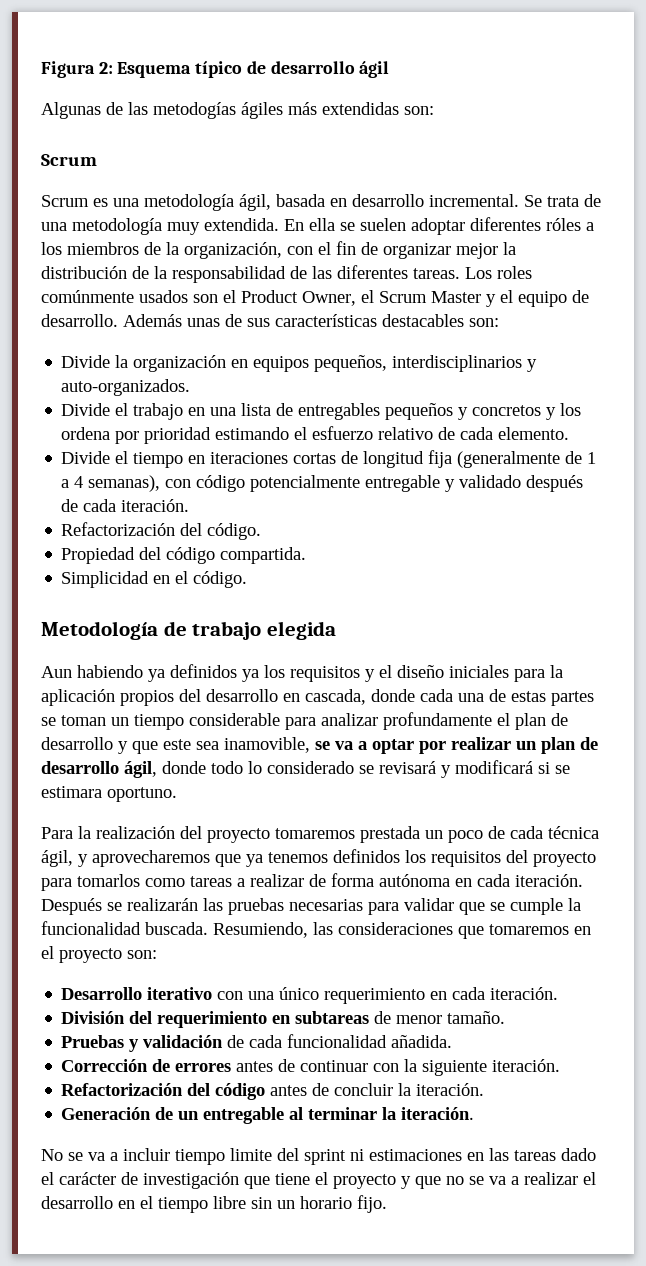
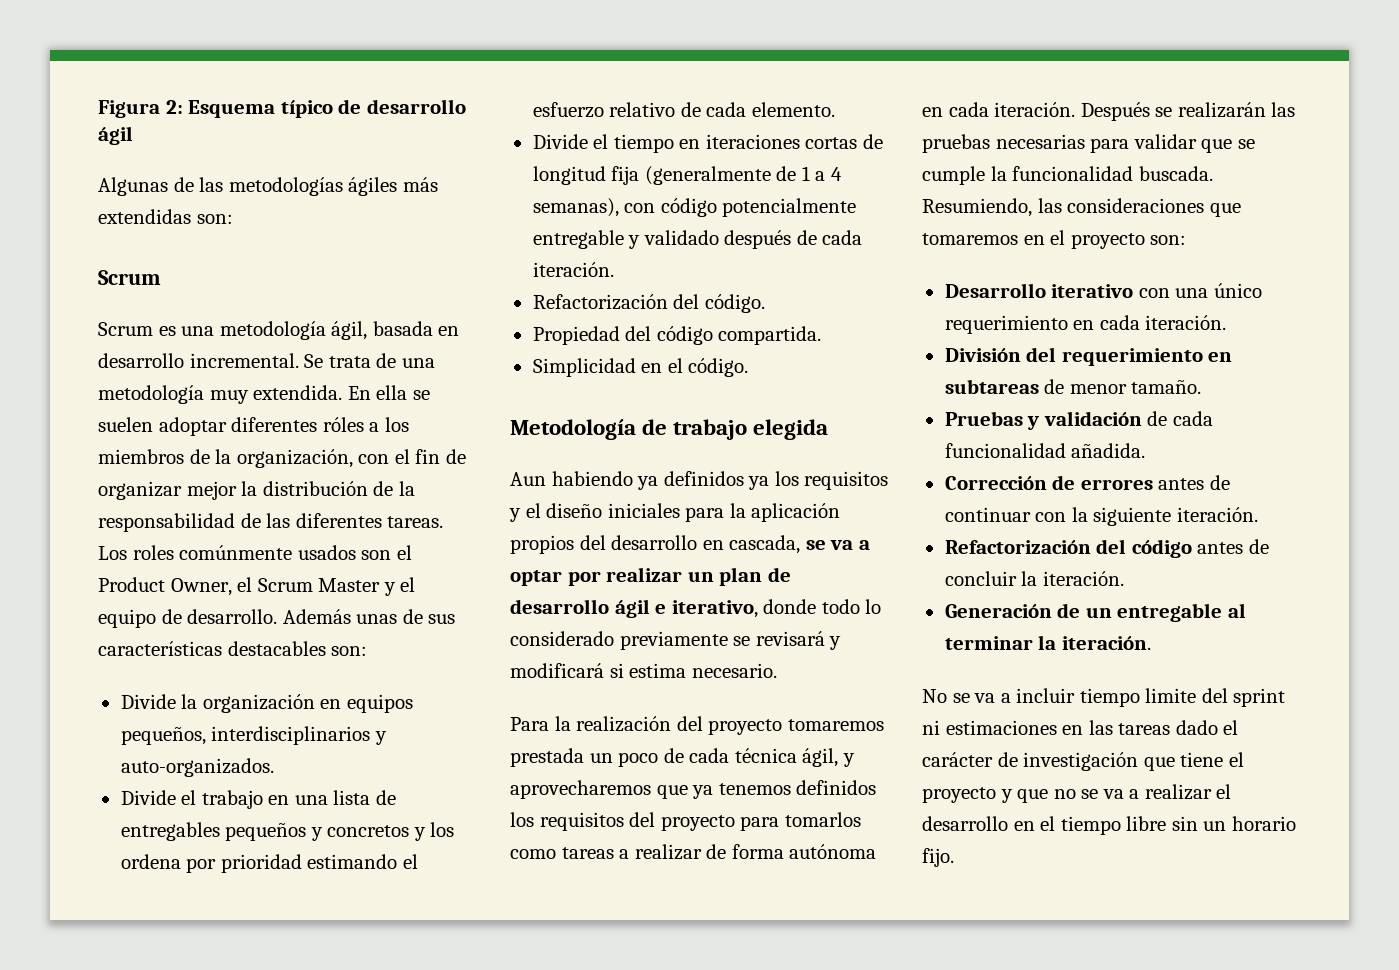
[153,102,236,119] metodogías -> [228,177,343,196] metodologías
[371,689,594,706] [41,712,568,730] [41,737,310,754] donde cada una de estas partes se toman un tiempo considerable para analizar profundamente el plan de desarrollo y que este sea inamovible, -> (801, 544) none
[124,761,157,778] ágil, -> [614,599,758,618] ágil e iterativo,
(354, 767) none -> [619,631,728,650] previamente
[555,765,570,774] [41,786,177,802] se estimara oportuno. -> [629,663,777,678] estima necesario.

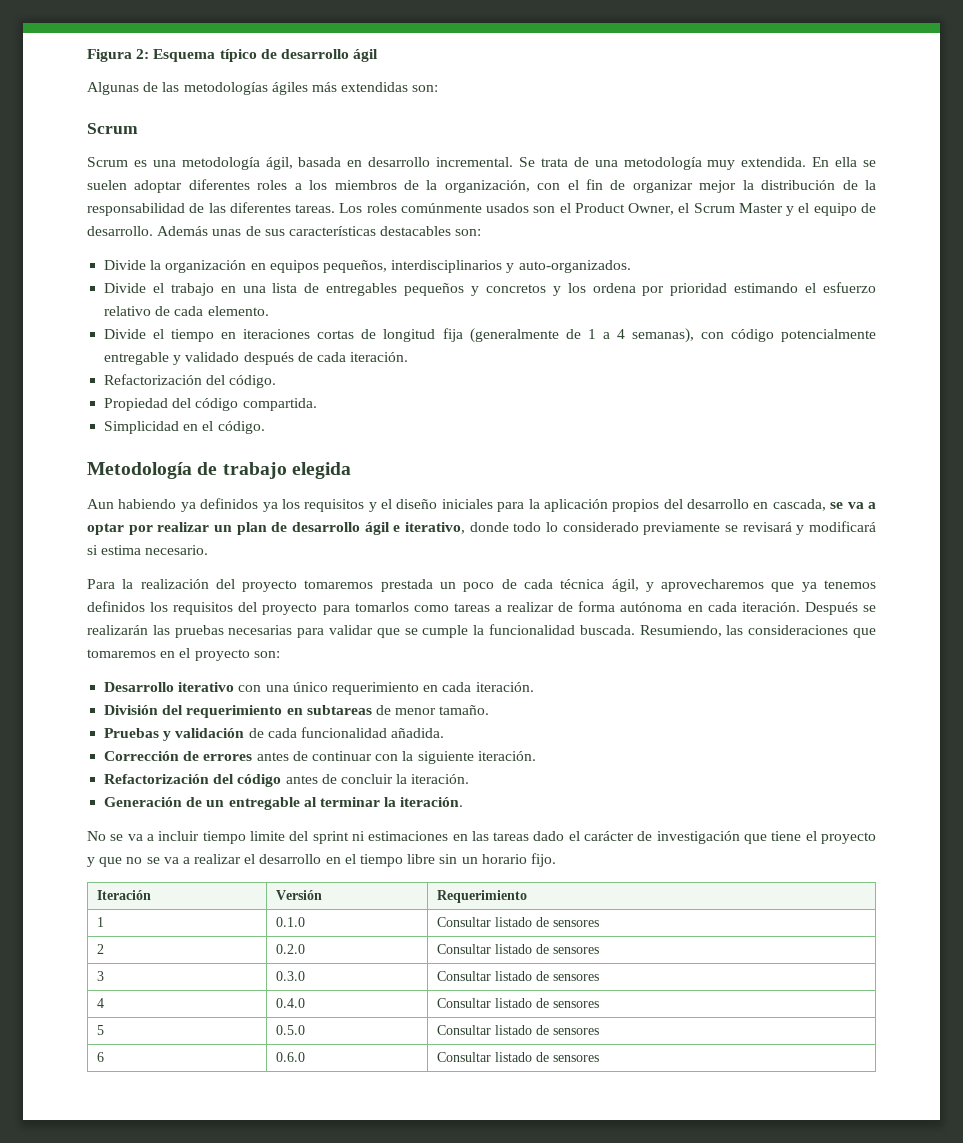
[322,417,364,432] róles -> [257,180,288,190] roles
(954, 857) none -> [96,890,151,900] [275,890,322,900] [436,890,527,903] [96,917,104,927] [275,917,305,927] [436,917,599,927] [96,944,104,954] [275,944,305,954] [436,944,599,954] [96,971,104,981] [275,971,305,981] [436,971,599,981] [96,998,104,1008] [275,998,305,1008] [436,998,599,1008] [96,1025,104,1035] [275,1025,305,1035] [436,1025,599,1035] [96,1052,104,1062] [275,1052,305,1062] [436,1052,599,1062] // Iteración | Versión | Requerimiento // 1 | 0.1.0 | Consultar listado de sensores // 2 | 0.2.0 | Consultar listado de sensores // 3 | 0.3.0 | Consultar listado de sensores // 4 | 0.4.0 | Consultar listado de sensores // 5 | 0.5.0 | Consultar listado de sensores // 6 | 0.6.0 | Consultar listado de sensores

